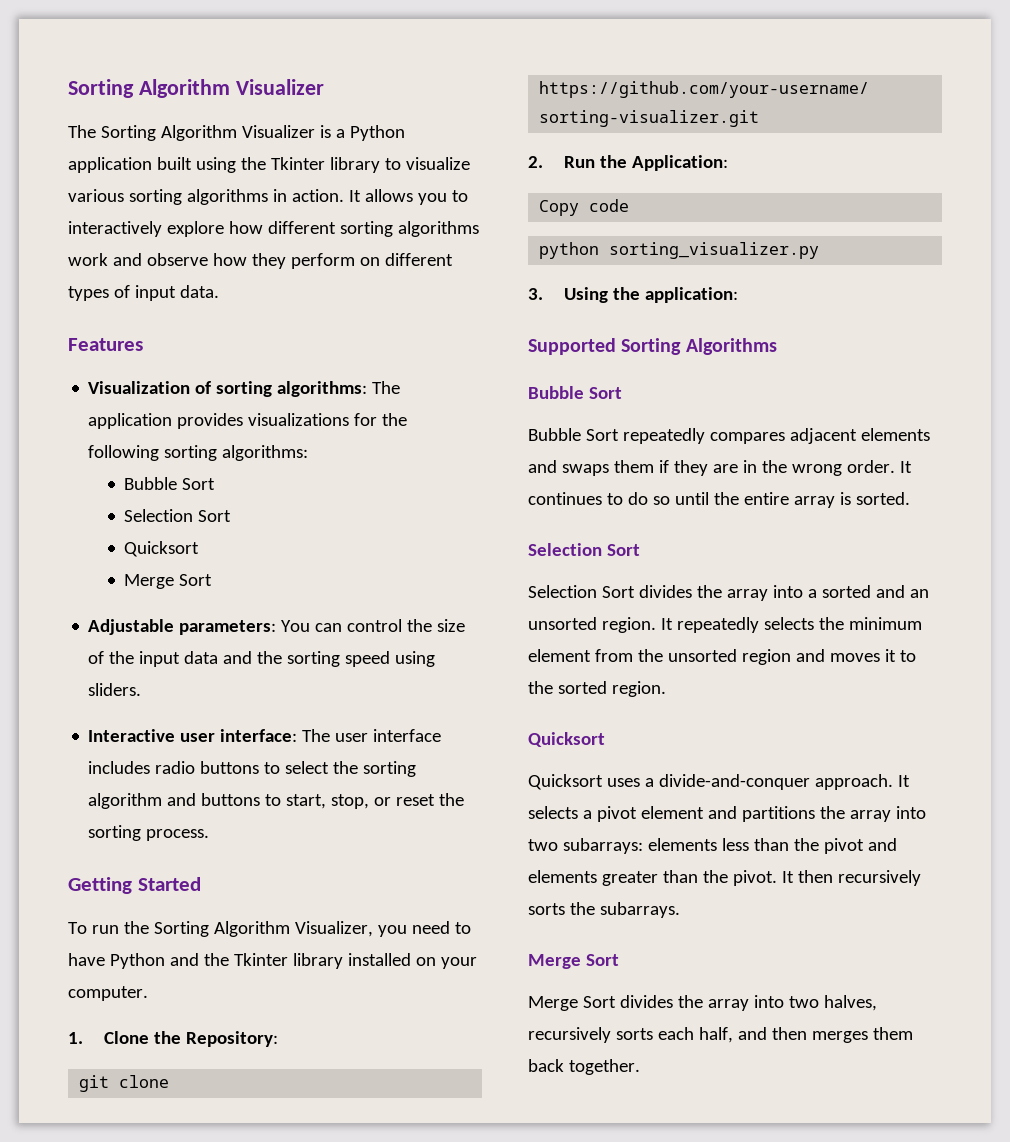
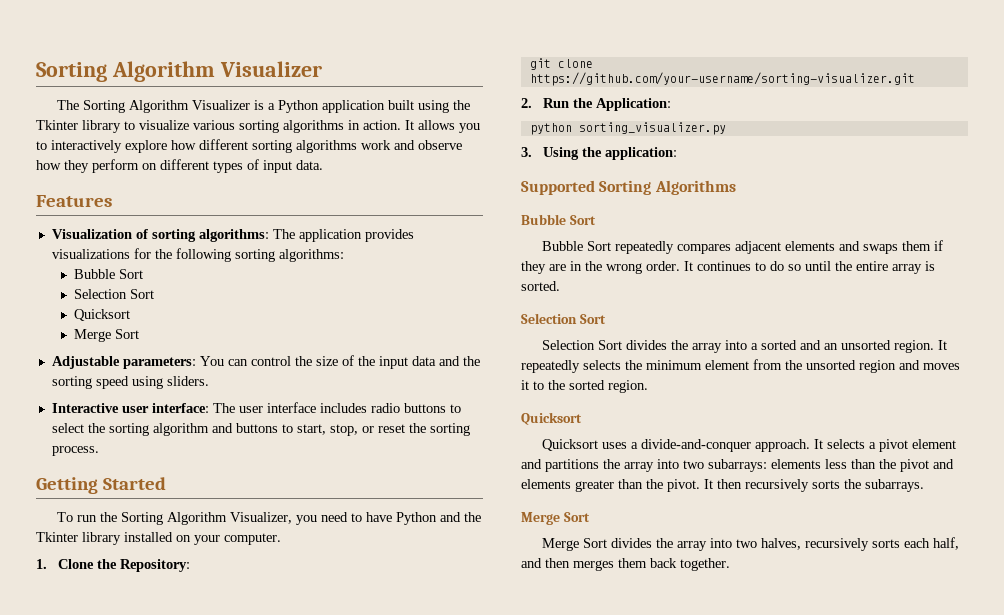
[539,199,630,216] // Copy code -> (672, 104) none

